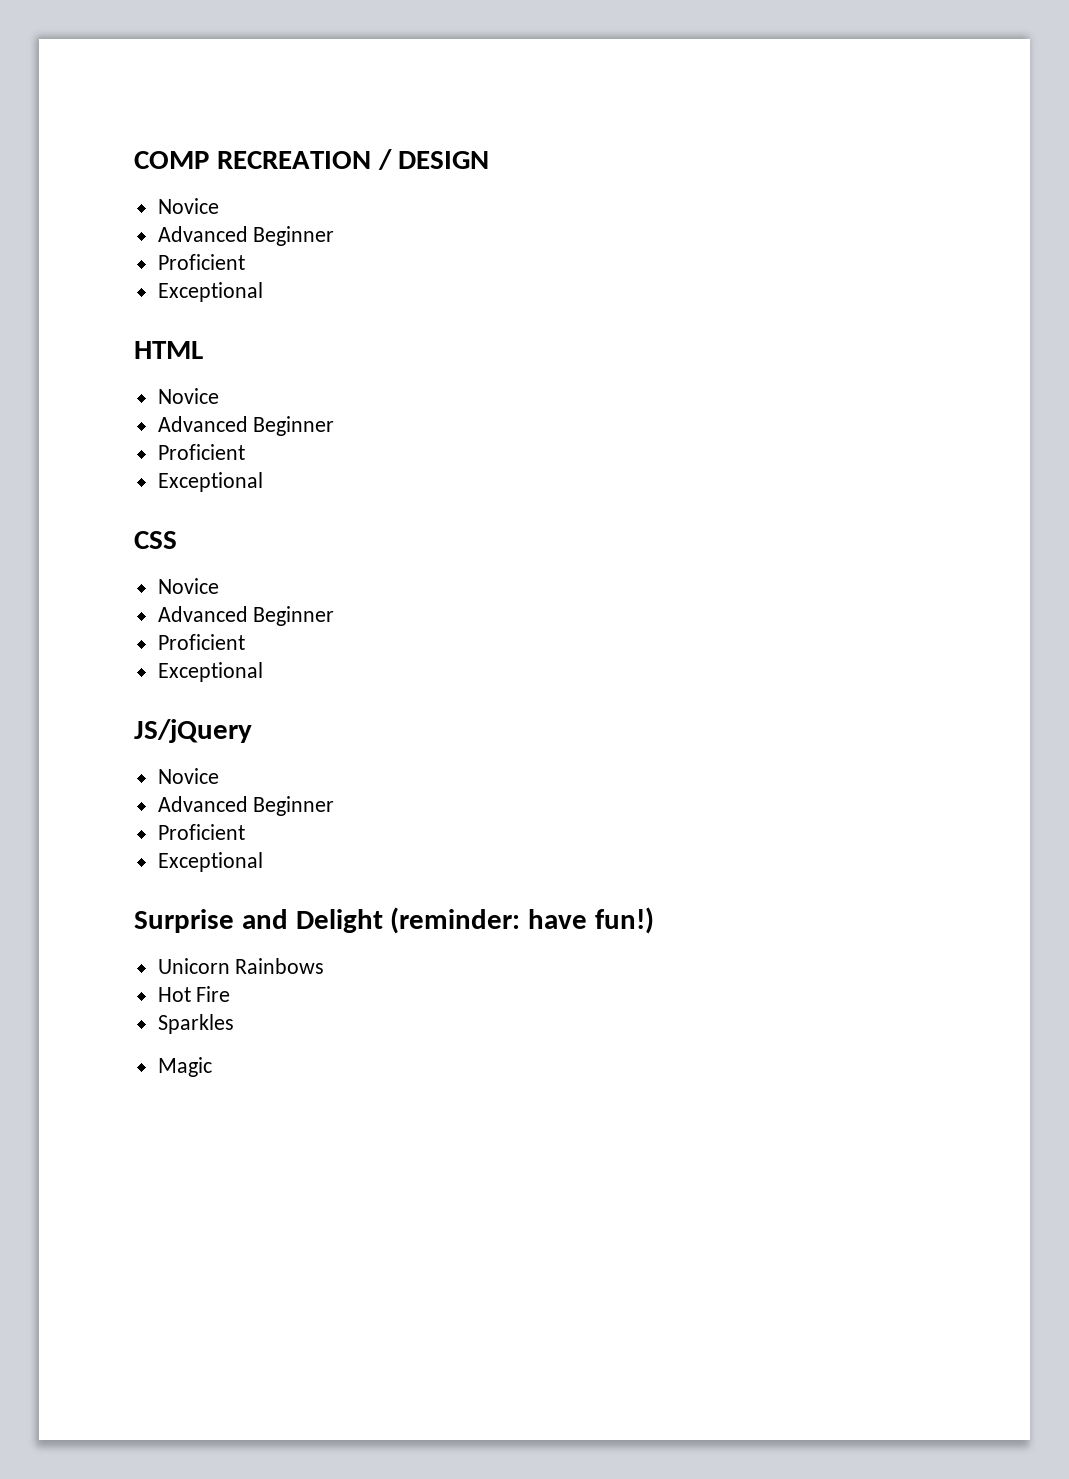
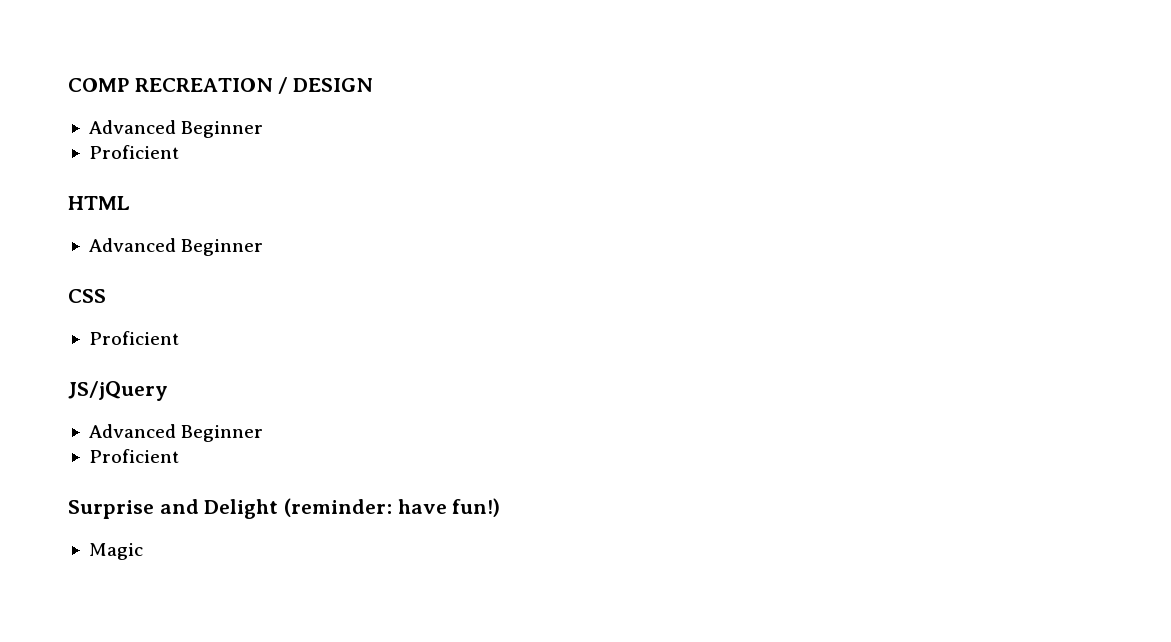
[157,198,219,214] [157,226,335,246] [157,254,245,270] [157,282,263,302] // Novice // Advanced Beginner // Proficient // Exceptional -> [88,120,264,138] [88,145,179,159] // Advanced Beginner // Proficient
[157,388,219,404] [157,416,335,436] [157,444,245,460] [157,472,263,492] [134,531,177,549] [157,578,219,594] [157,606,335,626] [157,634,245,650] [157,662,263,682] [134,719,252,743] [157,768,219,784] [157,796,335,816] [157,824,245,840] [157,852,263,872] Novice // Advanced Beginner // Proficient // Exceptional // CSS // Novice // Advanced Beginner // Proficient // Exceptional // JS/jQuery // Novice // Advanced Beginner // Proficient // Exceptional -> [88,238,264,256] [68,289,106,303] [88,331,179,345] [68,381,168,401] [88,424,264,442] [88,449,179,463] Advanced Beginner // CSS // Proficient // JS/jQuery // Advanced Beginner // Proficient
[157,958,325,974] [157,986,231,1002] [157,1014,234,1034] // Unicorn Rainbows // Hot Fire // Sparkles -> (501, 507) none

